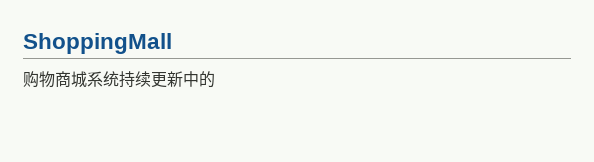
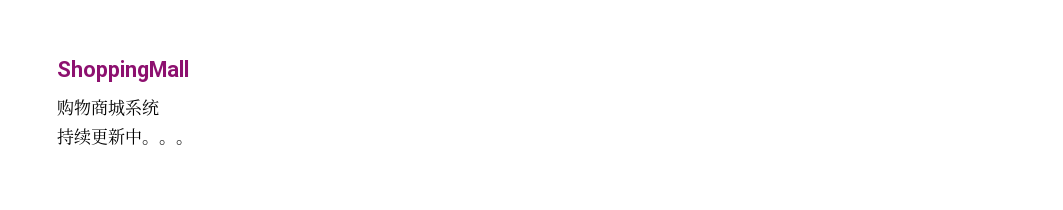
(119, 79) none -> (159, 107) //
[199,71,215,88] 的 -> [142,140,193,145] 。。。

